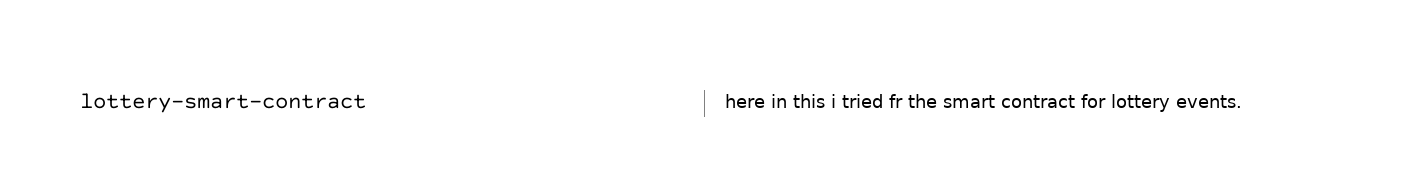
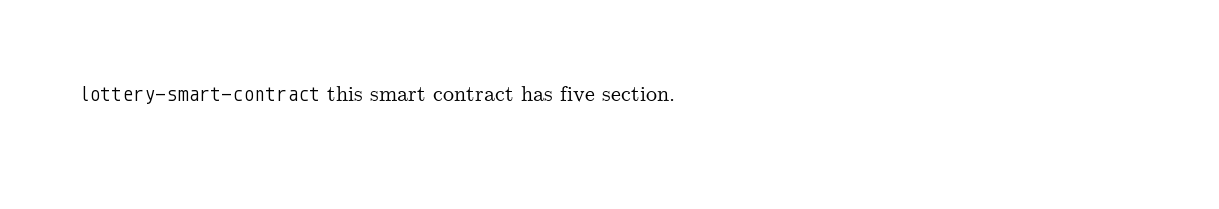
[725,94,1242,112] // here in this i tried fr the smart contract for lottery events. -> [327,86,675,103] this smart contract has five section.

